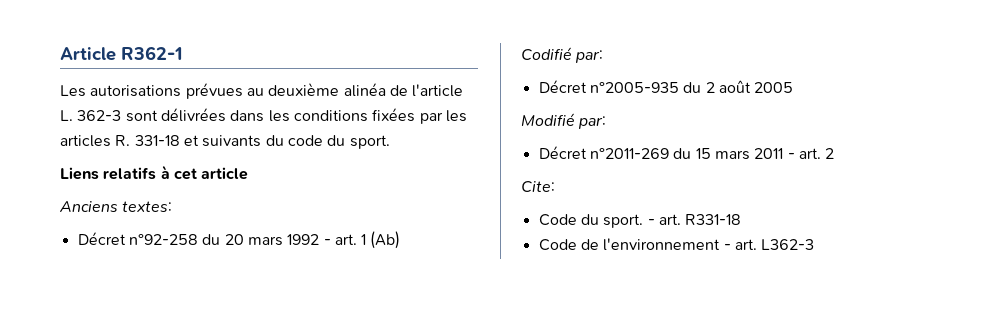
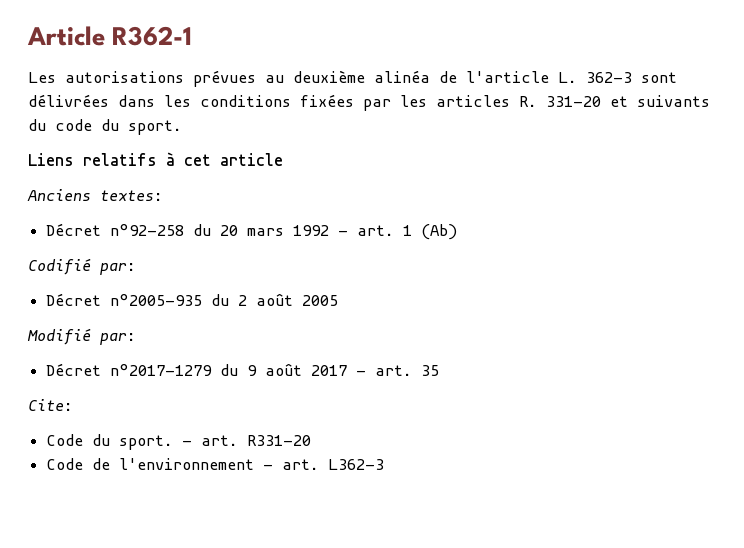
[134,135,180,146] 331-18 -> [546,96,601,107] 331-20
[589,148,835,160] n°2011-269 du 15 mars 2011 - art. 2 -> [110,364,440,376] n°2017-1279 du 9 août 2017 - art. 35
[685,214,742,225] R331-18 -> [247,435,312,446] R331-20

